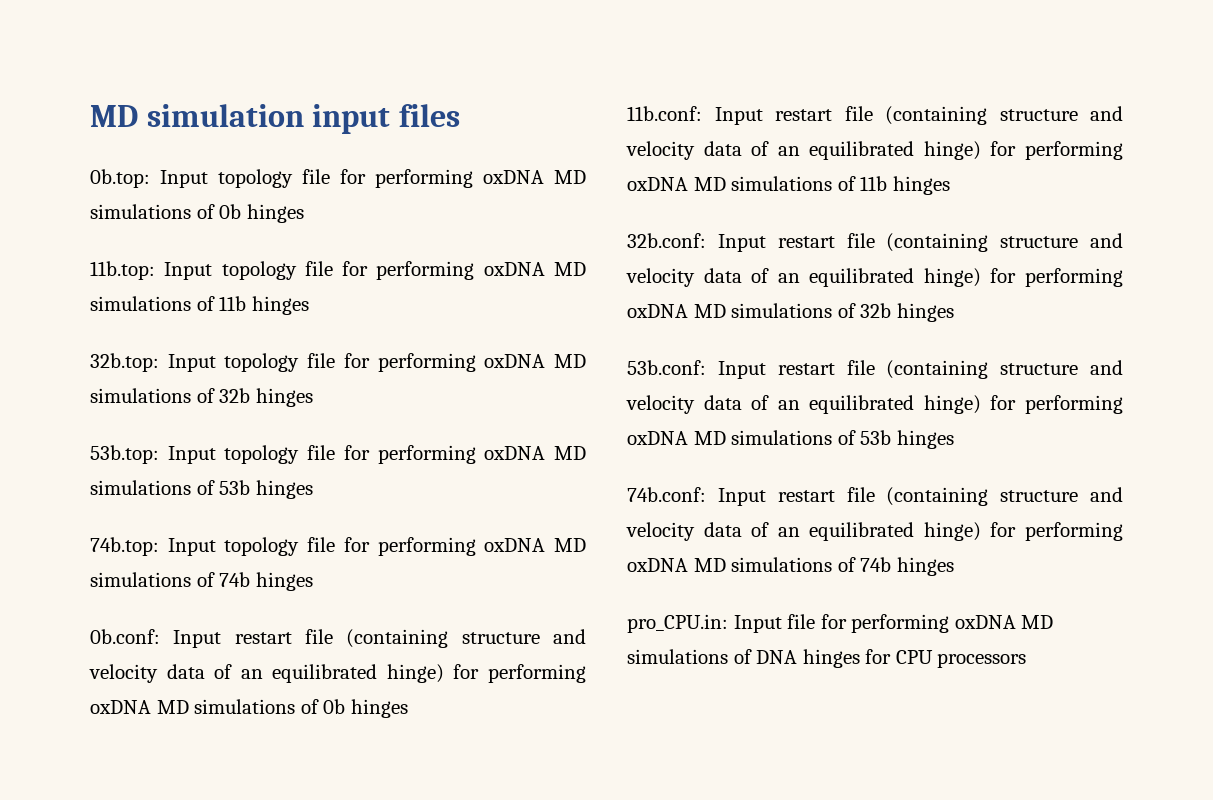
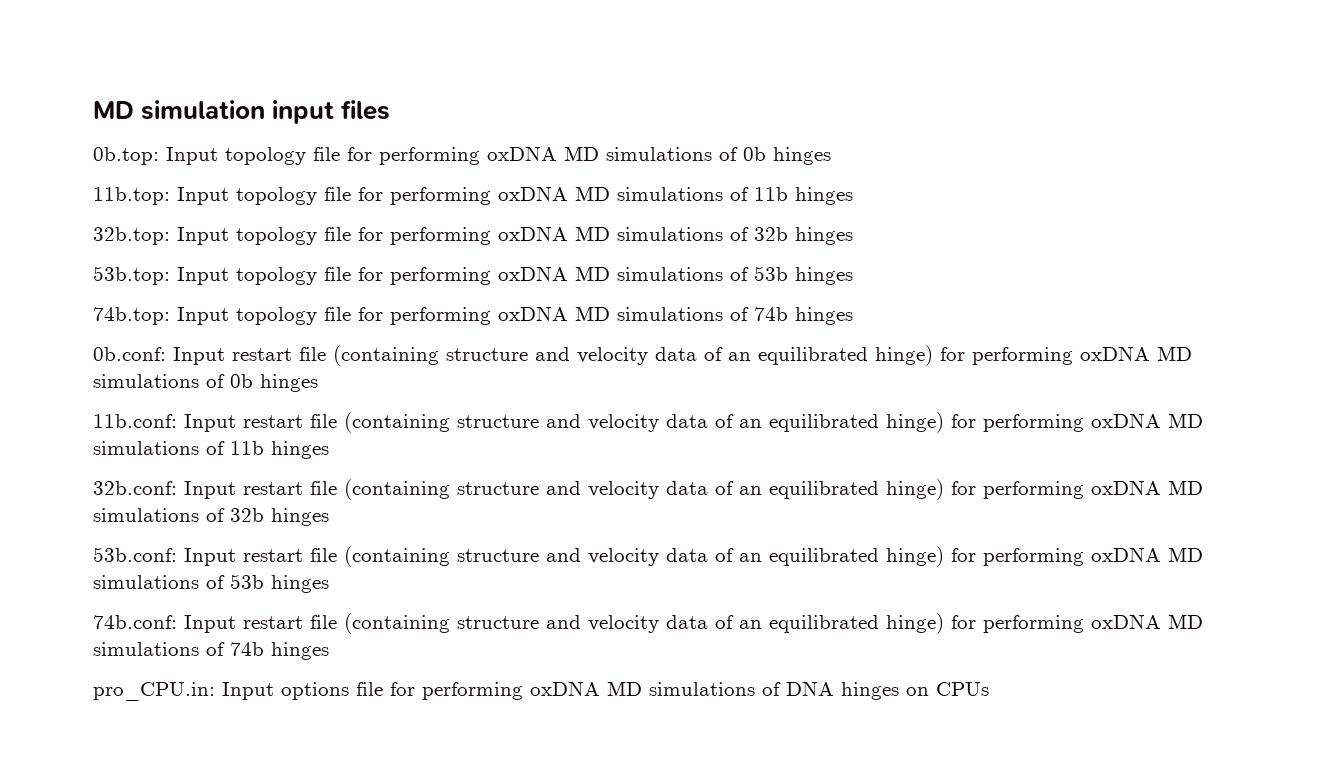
(782, 624) none -> [281,682,349,700] options
[865,649,1027,668] for CPU processors -> [906,682,989,696] on CPUs

